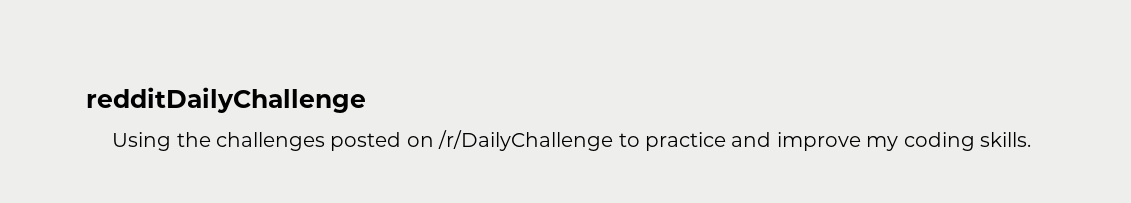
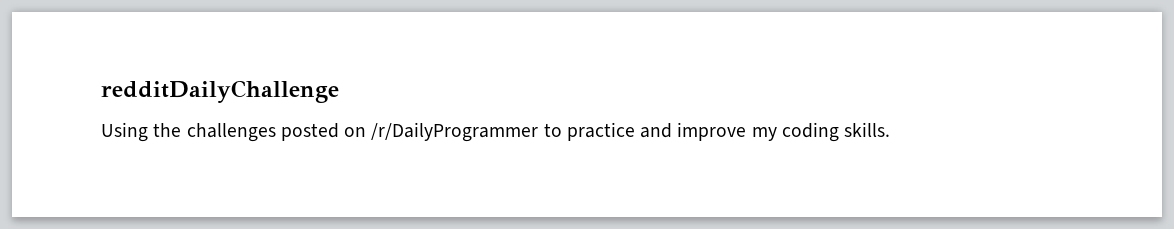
[438,130,614,151] /r/DailyChallenge -> [371,122,539,142] /r/DailyProgrammer

